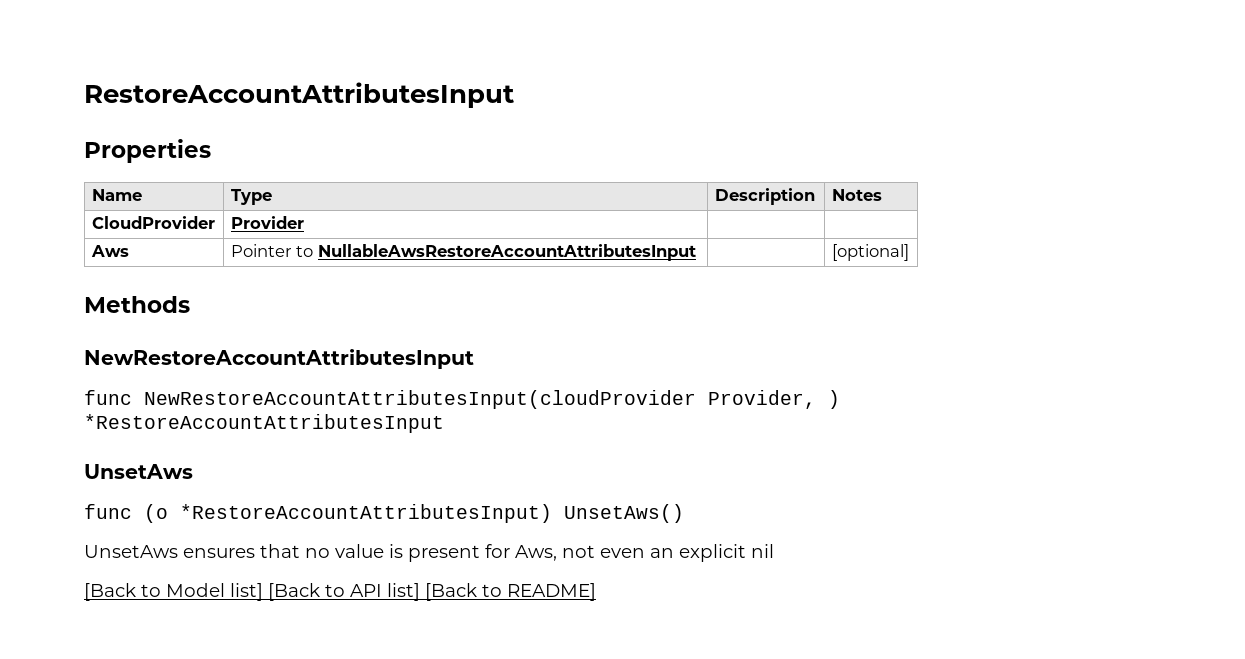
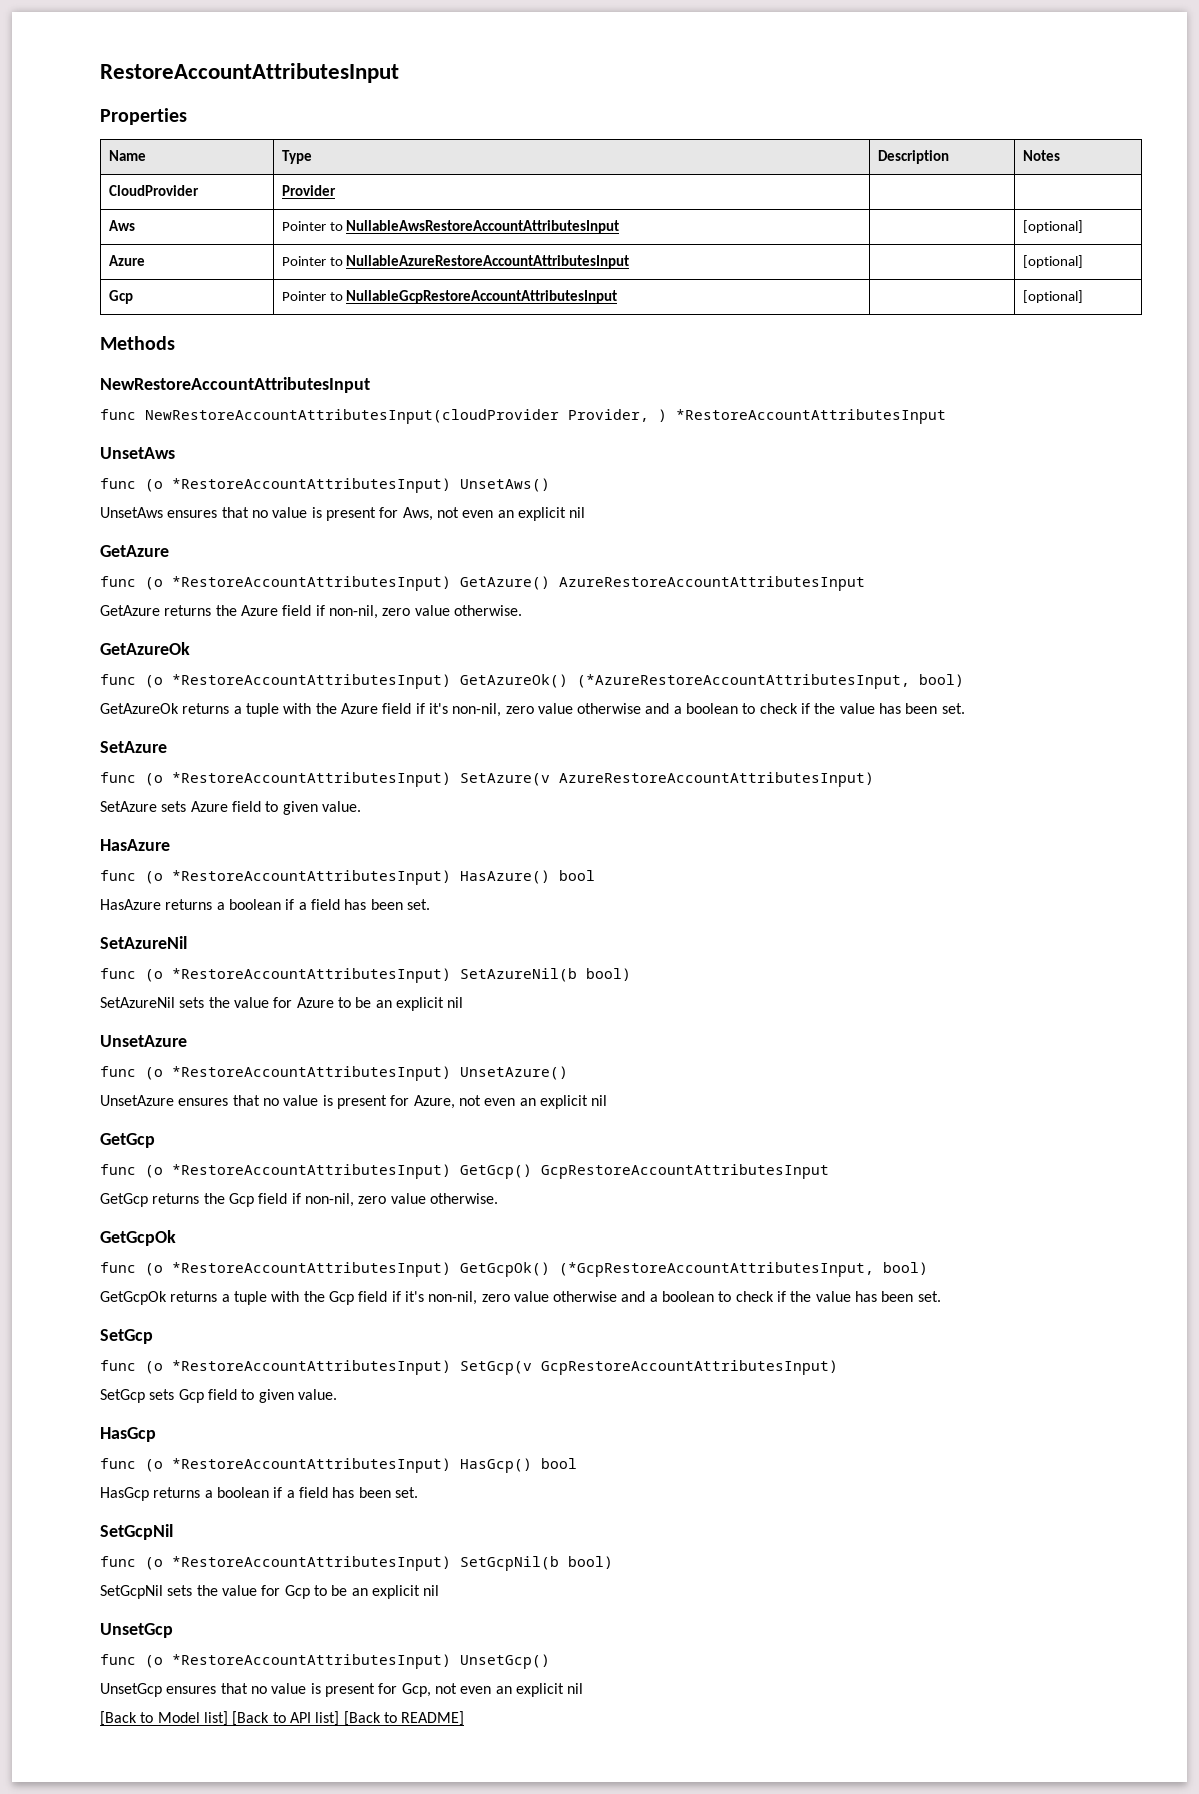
(909, 252) none -> [108,255,145,266] [281,255,630,269] [1022,255,1083,268] [108,290,133,304] [281,290,618,304] [1022,290,1083,303] // Azure | Pointer to NullableAzureRestoreAccountAttributesInput | | [optional] // Gcp | Pointer to NullableGcpRestoreAccountAttributesInput | | [optional]
(774, 551) none -> [100,545,169,557] [100,576,865,591] [100,605,522,619] [100,642,190,655] [100,674,964,689] [100,703,965,717] [100,741,167,753] [100,772,874,787] [100,801,361,815] [100,839,170,851] [100,870,595,885] [100,899,430,910] [100,936,187,949] [100,968,631,983] [100,997,464,1011] [100,1035,187,1047] [100,1066,568,1081] [100,1095,608,1109] [100,1133,155,1148] [100,1164,829,1179] [100,1193,498,1207] [100,1230,176,1246] [100,1262,928,1277] [100,1291,941,1305] [100,1329,153,1344] [100,1360,838,1375] [100,1389,337,1403] [100,1427,156,1442] [100,1458,577,1473] [100,1487,418,1501] [100,1524,173,1540] [100,1556,613,1571] [100,1585,440,1599] [100,1623,173,1638] [100,1654,550,1669] [100,1683,584,1697] // GetAzure // func (o *RestoreAccountAttributesInput) GetAzure() AzureRestoreAccountAttributesInput // GetAzure returns the Azure field if non-nil, zero value otherwise. // GetAzureOk // func (o *RestoreAccountAttributesInput) GetAzureOk() (*AzureRestoreAccountAttributesInput, bool) // GetAzureOk returns a tuple with the Azure field if it's non-nil, zero value otherwise and a boolean to check if the value has been set. // SetAzure // func (o *RestoreAccountAttributesInput) SetAzure(v AzureRestoreAccountAttributesInput) // SetAzure sets Azure field to given value. // HasAzure // func (o *RestoreAccountAttributesInput) HasAzure() bool // HasAzure returns a boolean if a field has been set. // SetAzureNil // func (o *RestoreAccountAttributesInput) SetAzureNil(b bool) // SetAzureNil sets the value for Azure to be an explicit nil // UnsetAzure // func (o *RestoreAccountAttributesInput) UnsetAzure() // UnsetAzure ensures that no value is present for Azure, not even an explicit nil // GetGcp // func (o *RestoreAccountAttributesInput) GetGcp() GcpRestoreAccountAttributesInput // GetGcp returns the Gcp field if non-nil, zero value otherwise. // GetGcpOk // func (o *RestoreAccountAttributesInput) GetGcpOk() (*GcpRestoreAccountAttributesInput, bool) // GetGcpOk returns a tuple with the Gcp field if it's non-nil, zero value otherwise and a boolean to check if the value has been set. // SetGcp // func (o *RestoreAccountAttributesInput) SetGcp(v GcpRestoreAccountAttributesInput) // SetGcp sets Gcp field to given value. // HasGcp // func (o *RestoreAccountAttributesInput) HasGcp() bool // HasGcp returns a boolean if a field has been set. // SetGcpNil // func (o *RestoreAccountAttributesInput) SetGcpNil(b bool) // SetGcpNil sets the value for Gcp to be an explicit nil // UnsetGcp // func (o *RestoreAccountAttributesInput) UnsetGcp() // UnsetGcp ensures that no value is present for Gcp, not even an explicit nil

